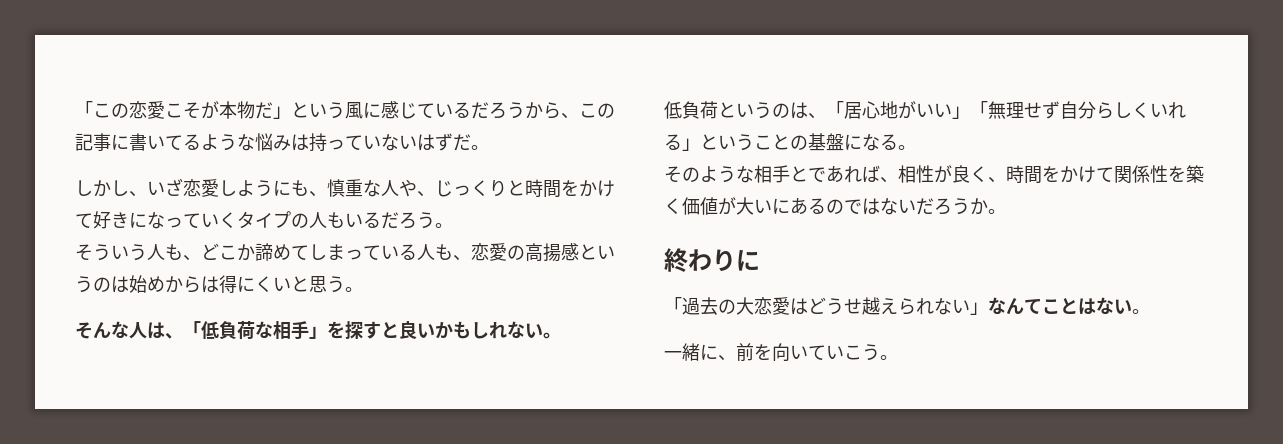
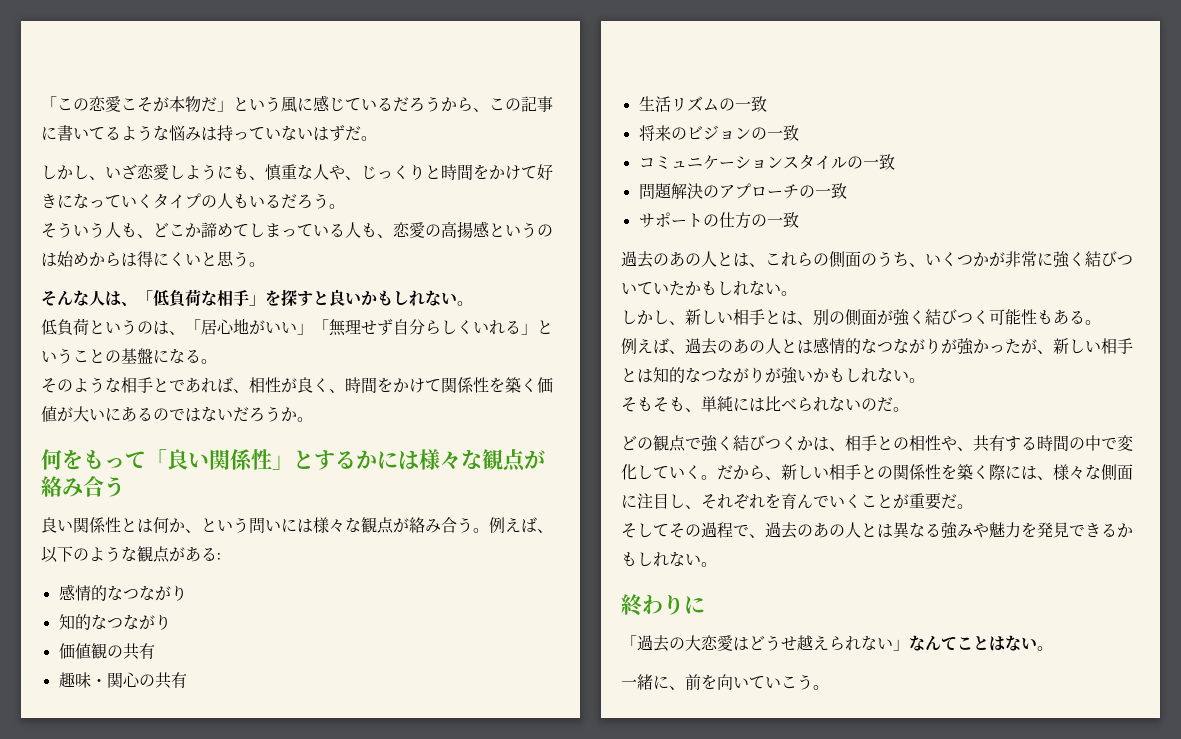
(1006, 211) none -> [41,449,545,472] [41,476,125,497] [41,517,553,534] [41,546,221,563] [58,584,187,601] [58,614,171,630] [58,643,155,660] [58,672,187,689] [638,96,767,112] [638,125,799,141] [638,154,895,170] [638,183,847,200] [638,212,799,229] [621,251,1133,268] [621,280,797,296] [621,309,1101,326] [621,337,1133,355] [621,367,925,384] [621,396,909,412] [621,435,1133,452] [621,464,1133,481] [621,493,973,510] [621,522,1133,539] [621,551,717,567] // 何をもって「良い関係性」とするかには様々な観点が絡み合う // 良い関係性とは何か、という問いには様々な観点が絡み合う。例えば、以下のような観点がある: // 感情的なつながり // 知的なつながり // 価値観の共有 // 趣味・関心の共有 // 生活リズムの一致 // 将来のビジョンの一致 // コミュニケーションスタイルの一致 // 問題解決のアプローチの一致 // サポートの仕方の一致 // 過去のあの人とは、これらの側面のうち、いくつかが非常に強く結びついていたかもしれない。 // しかし、新しい相手とは、別の側面が強く結びつく可能性もある。 // 例えば、過去のあの人とは感情的なつながりが強かったが、新しい相手とは知的なつながりが強いかもしれない。 // そもそも、単純には比べられないのだ。 // どの観点で強く結びつくかは、相手との相性や、共有する時間の中で変化していく。だから、新しい相手との関係性を築く際には、様々な側面に注目し、それぞれを育んでいくことが重要だ。 // そしてその過程で、過去のあの人とは異なる強みや魅力を発見できるかもしれない。

